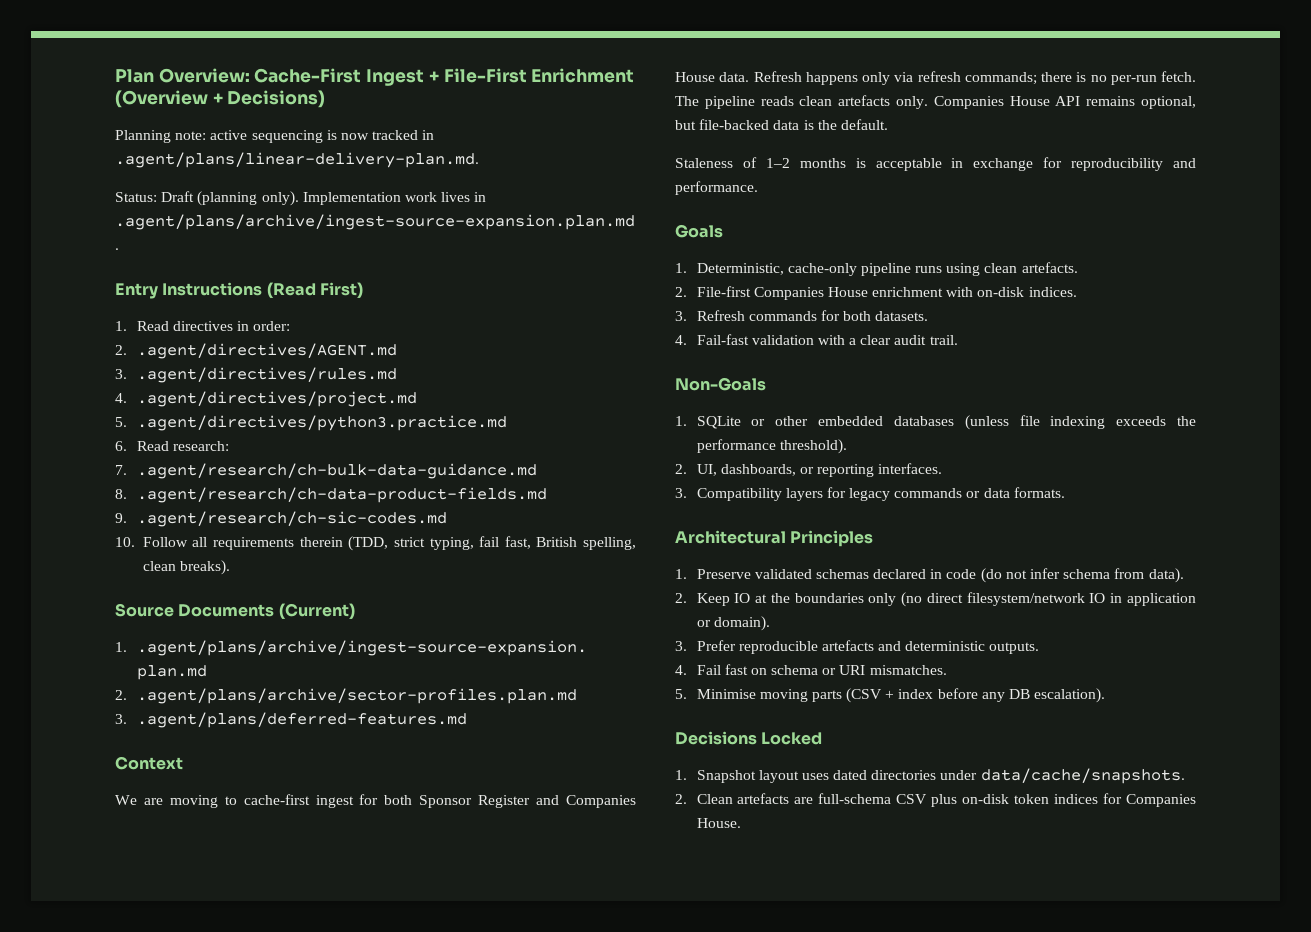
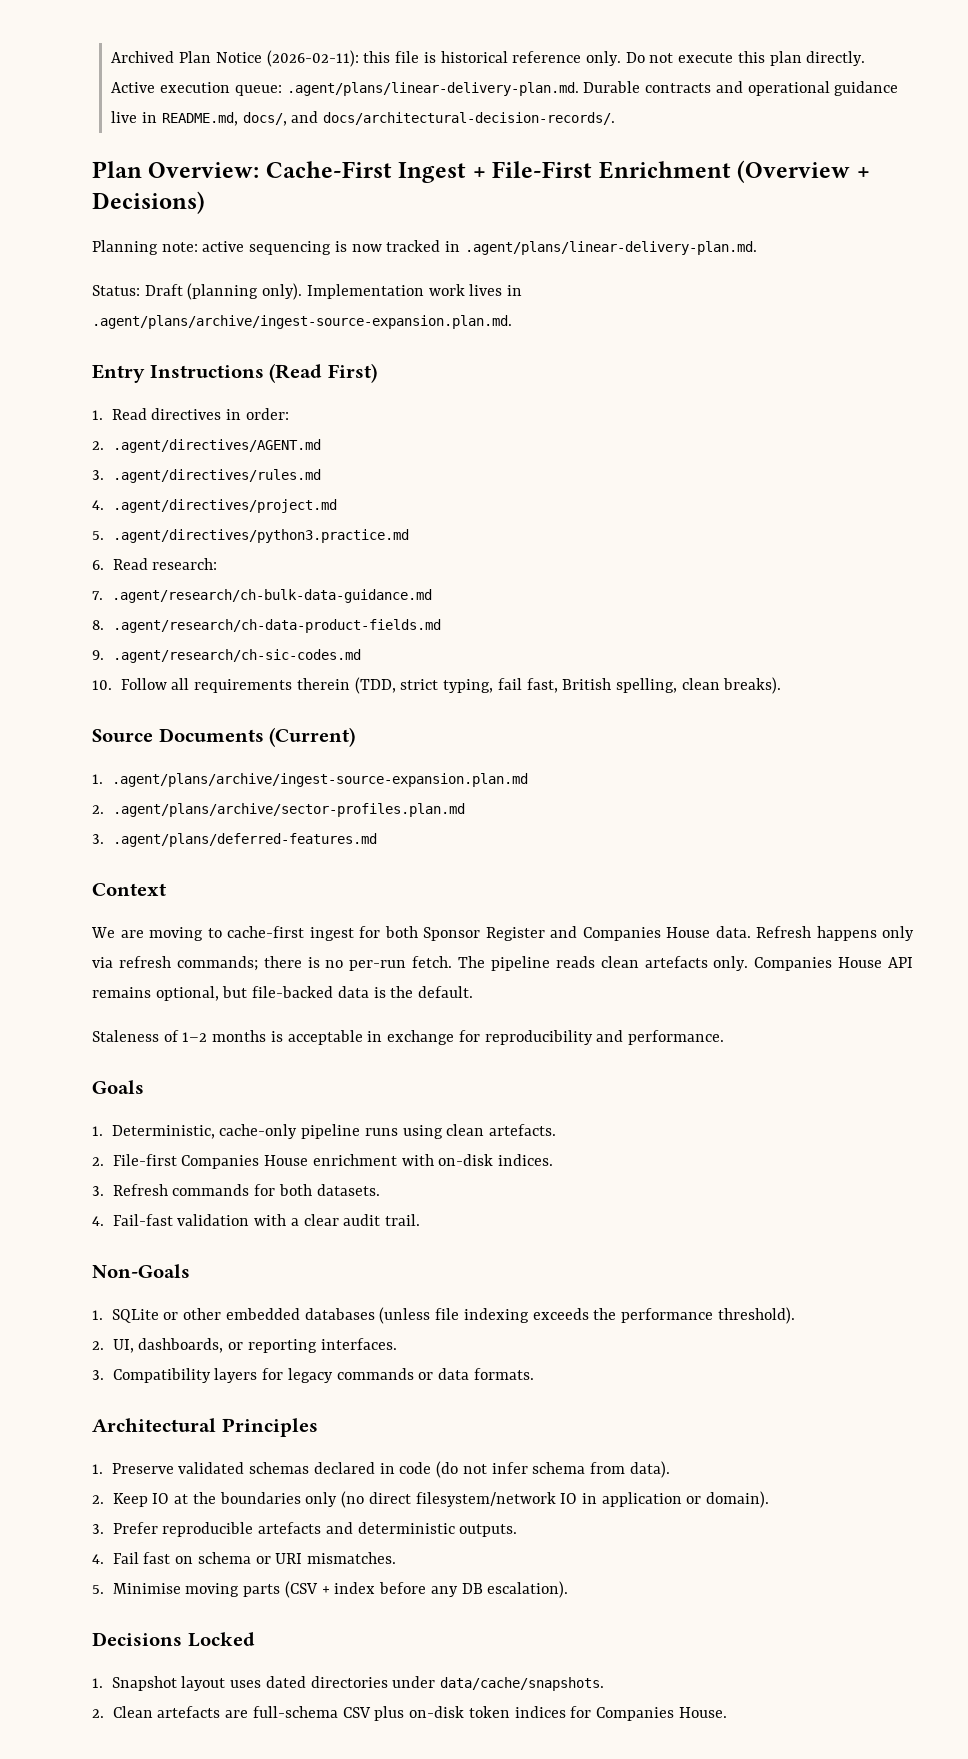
(115, 76) none -> [111,50,866,67] [111,81,899,96] [111,111,616,126] Archived Plan Notice (2026-02-11): this file is historical reference only. Do not execute this plan directly. Active execution queue: .agent/plans/linear-delivery-plan.md. Durable contracts and operational guidance live in README.md, docs/, and docs/architectural-decision-records/. //

